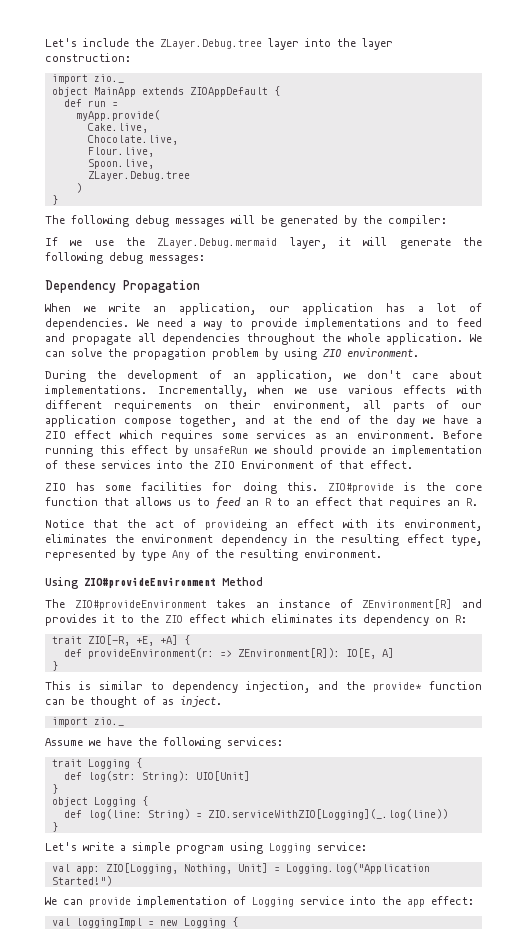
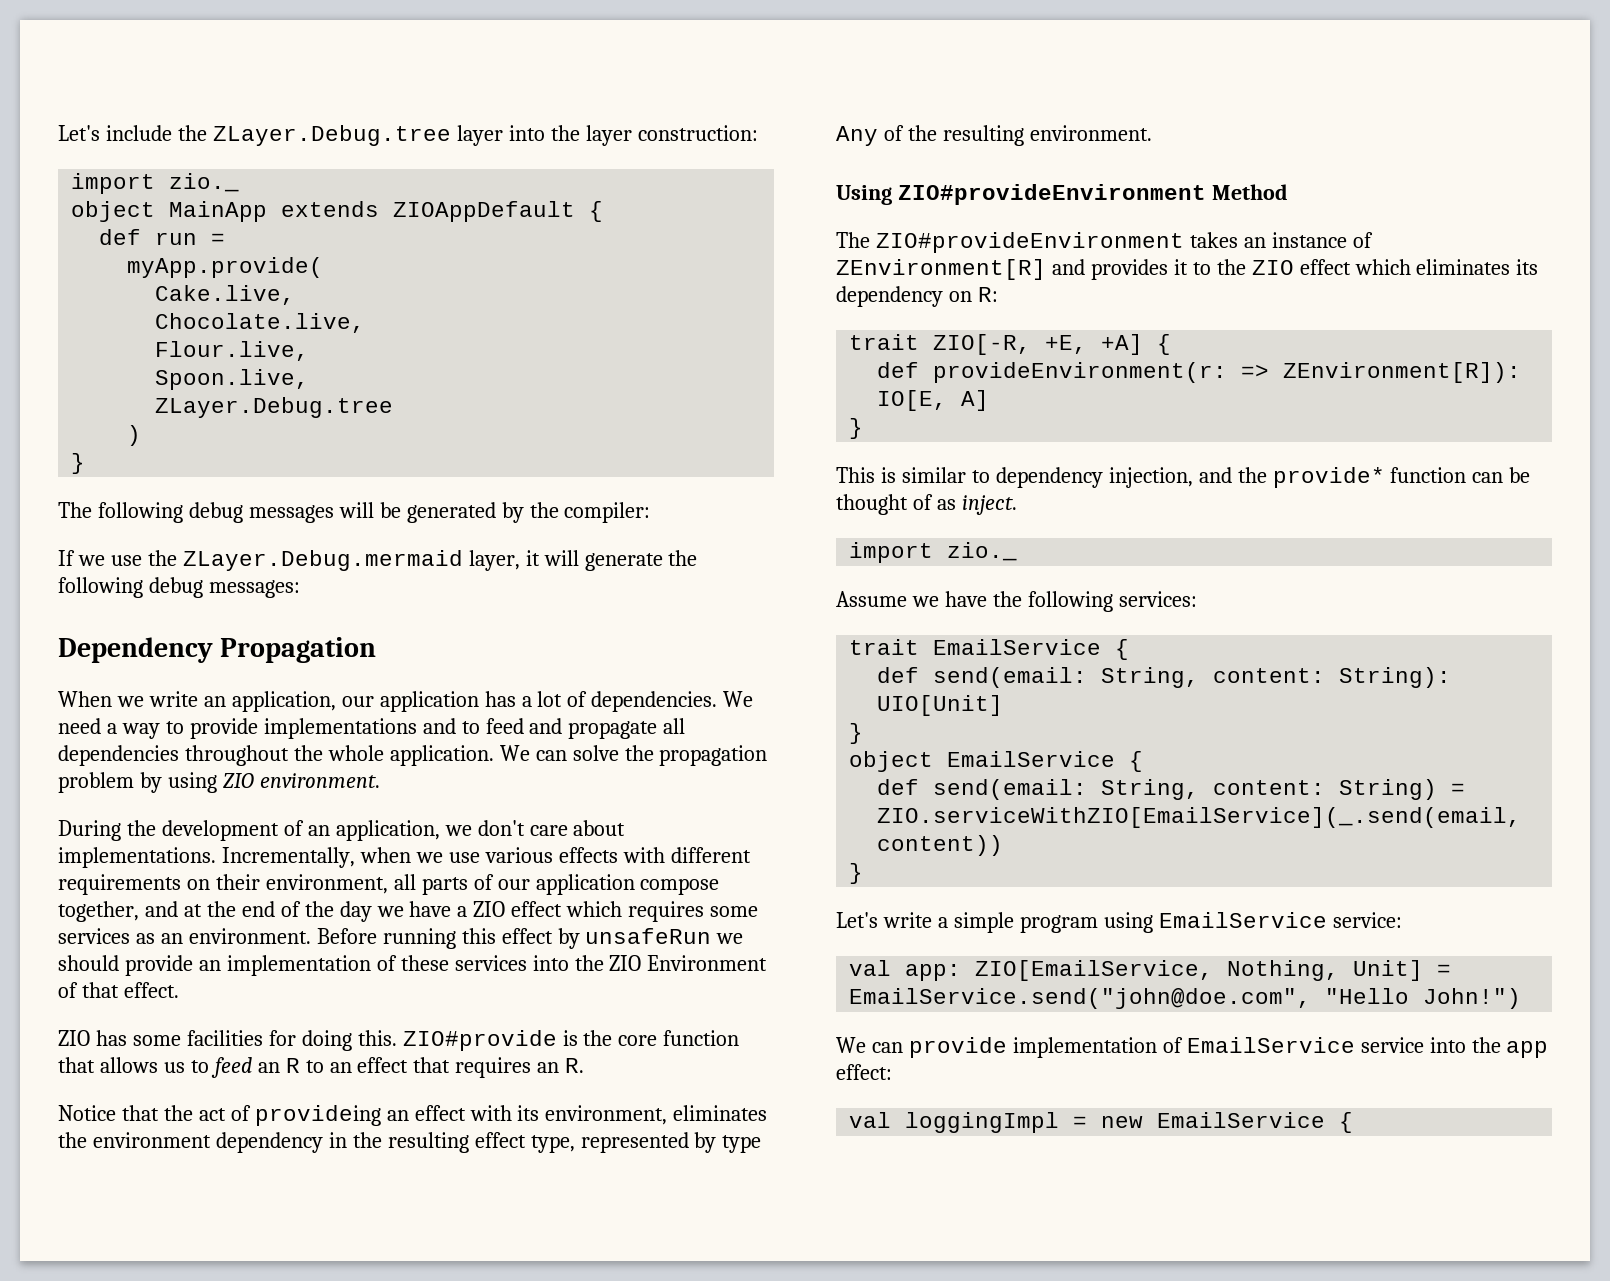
[87,758,142,769] [63,771,136,782] Logging { // def log(str: -> [933,639,1130,660] [877,667,1326,688] EmailService { // def send(email: String, content:
[93,796,148,807] [63,809,448,820] Logging { // def log(line: String) = ZIO.serviceWithZIO[Logging](_.log(line)) -> [947,751,1144,772] [877,779,1466,800] [877,807,1522,828] [877,835,1004,856] EmailService { // def send(email: String, content: String) = ZIO.serviceWithZIO[EmailService](_.send(email, content))
[269,843,311,853] Logging -> [1158,912,1327,928] EmailService
[105,863,178,874] ZIO[Logging, -> [975,960,1214,981] ZIO[EmailService,
[285,863,430,874] [51,876,112,886] Logging.log("Application Started!") -> [849,988,1522,1009] EmailService.send("john@doe.com", "Hello John!")
[252,897,294,907] Logging -> [1186,1037,1355,1053] EmailService
[183,918,226,928] Logging -> [1157,1112,1326,1128] EmailService

